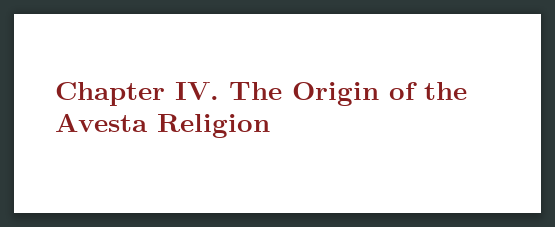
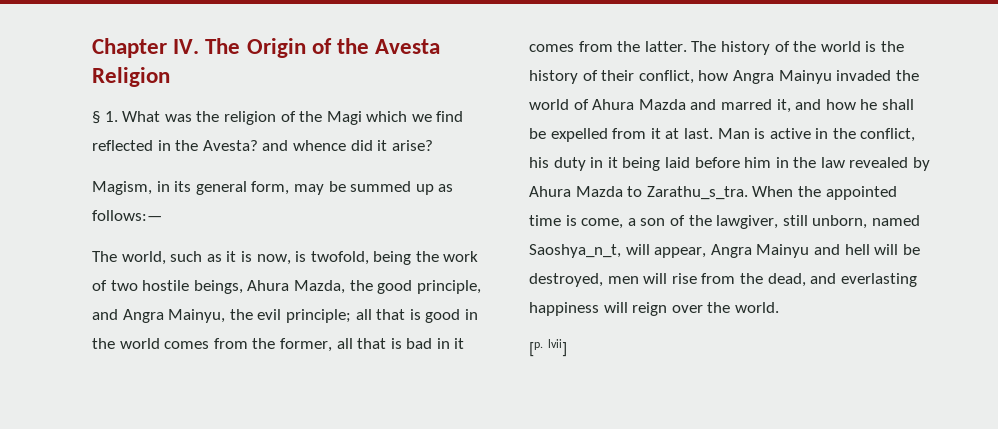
(270, 126) none -> [92,111,464,125] [92,140,433,151] [92,181,454,195] [92,210,162,221] [92,251,479,265] [92,280,481,294] [92,309,478,323] [92,338,465,352] [529,41,904,55] [529,70,919,84] [529,99,914,113] [529,128,916,142] [529,157,931,171] [529,186,897,200] [529,215,920,229] [529,244,920,258] [529,273,917,287] [529,302,779,316] [529,339,567,357] // § 1. What was the religion of the Magi which we find reflected in the Avesta? and whence did it arise? // Magism, in its general form, may be summed up as follows:— // The world, such as it is now, is twofold, being the work of two hostile beings, Ahura Mazda, the good principle, and Angra Mainyu, the evil principle; all that is good in the world comes from the former, all that is bad in it comes from the latter. The history of the world is the history of their conflict, how Angra Mainyu invaded the world of Ahura Mazda and marred it, and how he shall be expelled from it at last. Man is active in the conflict, his duty in it being laid before him in the law revealed by Ahura Mazda to Zarathu_s_tra. When the appointed time is come, a son of the lawgiver, still unborn, named Saoshya_n_t, will appear, Angra Mainyu and hell will be destroyed, men will rise from the dead, and everlasting happiness will reign over the world. // [p. lvii]

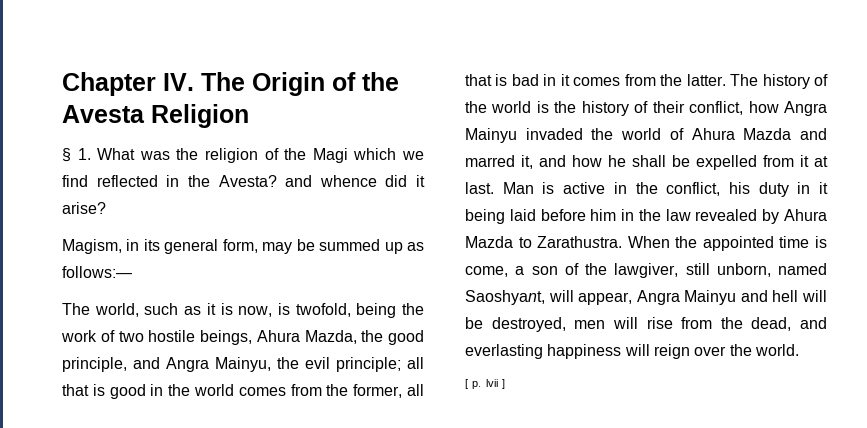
[646,186,748,200] Zarathu_s_tra. -> [537,236,623,248] Zarathustra.
[529,244,621,258] Saoshya_n_t, -> [465,290,545,305] Saoshyant,
[529,339,567,357] [p. lvii] -> [465,379,505,389] [ p. lvii ]

